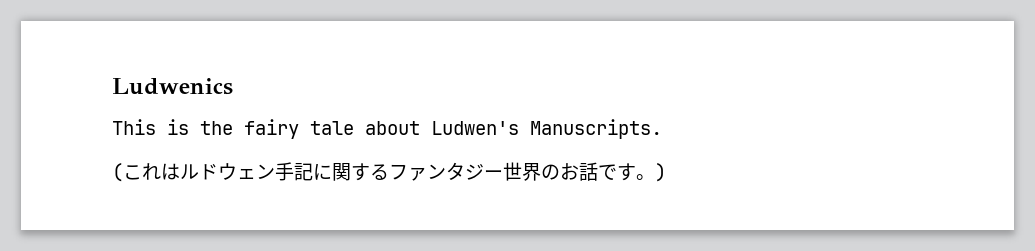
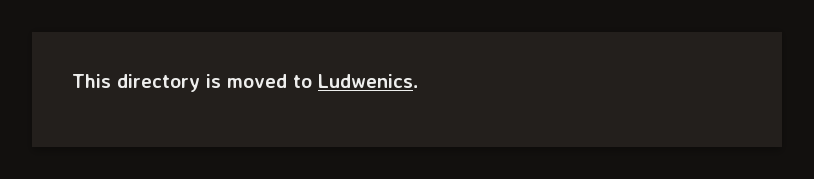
[112,78,233,95] [112,119,662,139] [112,162,666,182] Ludwenics // This is the fairy tale about Ludwen's Manuscripts. // (これはルドウェン手記に関するファンタジー世界のお話です。) -> [72,74,419,92] This directory is moved to Ludwenics.

